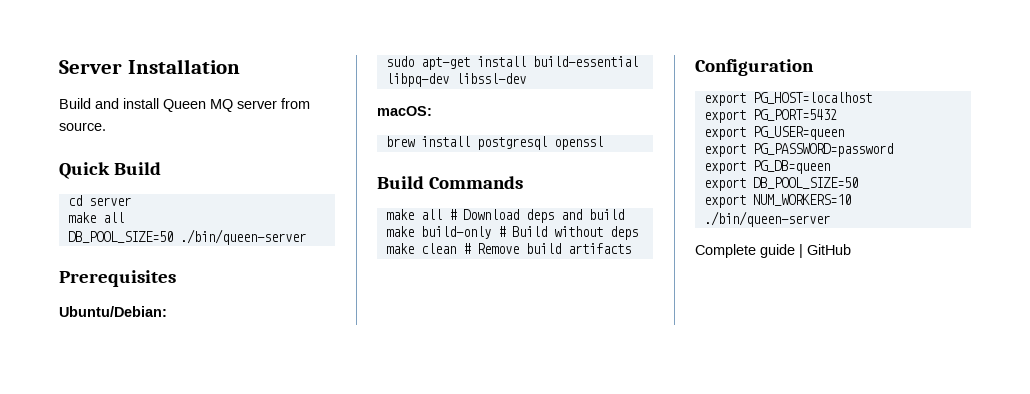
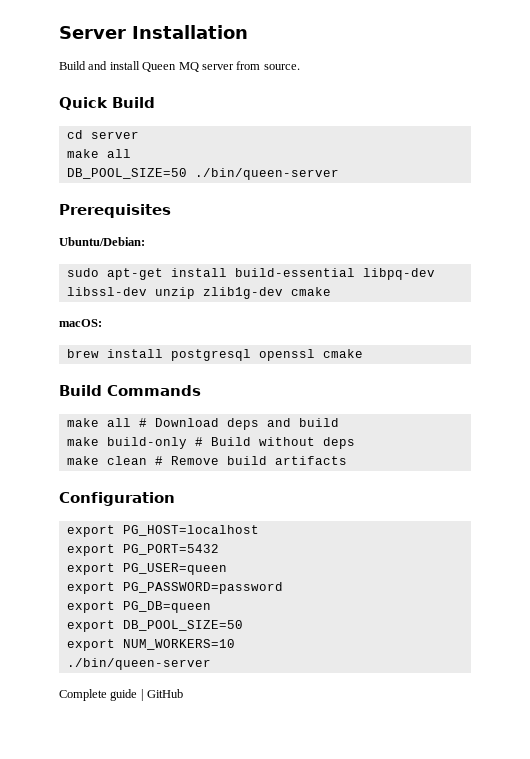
(526, 78) none -> [154,287,331,299] unzip zlib1g-dev cmake
(603, 143) none -> [322,349,363,358] cmake

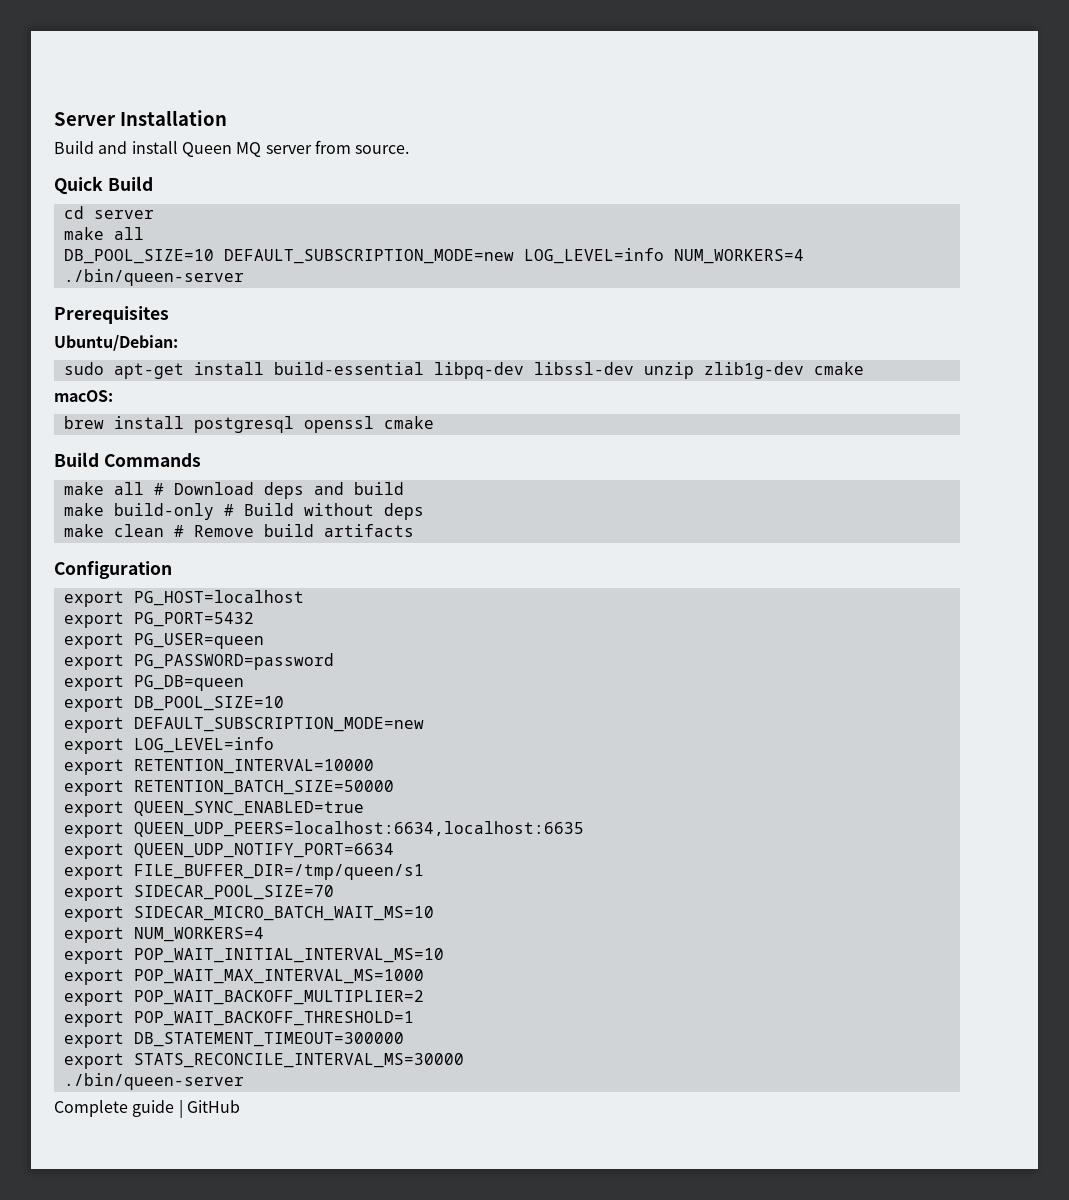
[66,168,187,179] DB_POOL_SIZE=50 -> [63,248,804,264] DB_POOL_SIZE=10 DEFAULT_SUBSCRIPTION_MODE=new LOG_LEVEL=info NUM_WORKERS=4
[122,620,243,631] [66,639,235,651] DB_POOL_SIZE=50 // export NUM_WORKERS=10 -> [133,696,284,711] [63,717,424,733] [63,737,274,754] [63,759,374,775] [63,780,394,796] [63,801,364,817] [63,821,584,838] [63,843,394,859] [63,864,424,880] [63,885,334,901] [63,906,434,922] [63,927,264,943] [63,948,444,964] [63,969,424,985] [63,990,424,1006] [63,1011,414,1027] [63,1032,404,1048] [63,1053,464,1069] DB_POOL_SIZE=10 // export DEFAULT_SUBSCRIPTION_MODE=new // export LOG_LEVEL=info // export RETENTION_INTERVAL=10000 // export RETENTION_BATCH_SIZE=50000 // export QUEEN_SYNC_ENABLED=true // export QUEEN_UDP_PEERS=localhost:6634,localhost:6635 // export QUEEN_UDP_NOTIFY_PORT=6634 // export FILE_BUFFER_DIR=/tmp/queen/s1 // export SIDECAR_POOL_SIZE=70 // export SIDECAR_MICRO_BATCH_WAIT_MS=10 // export NUM_WORKERS=4 // export POP_WAIT_INITIAL_INTERVAL_MS=10 // export POP_WAIT_MAX_INTERVAL_MS=1000 // export POP_WAIT_BACKOFF_MULTIPLIER=2 // export POP_WAIT_BACKOFF_THRESHOLD=1 // export DB_STATEMENT_TIMEOUT=300000 // export STATS_RECONCILE_INTERVAL_MS=30000

